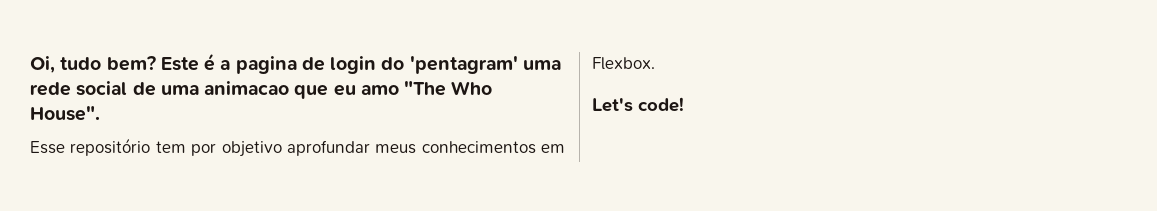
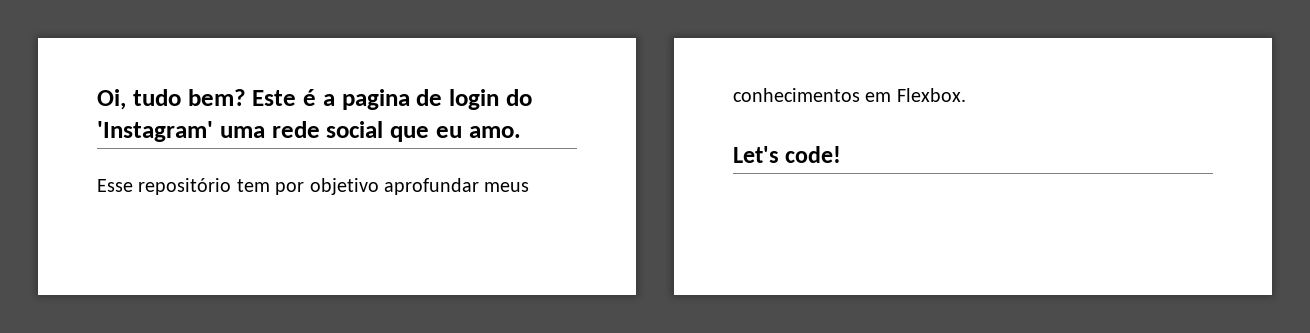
[409,56,518,74] 'pentagram' -> [97,121,213,142] 'Instagram'
[132,81,493,99] [30,106,100,121] de uma animacao que eu amo "The Who House". -> [390,126,521,142] que eu amo.

